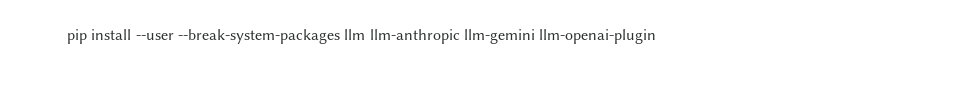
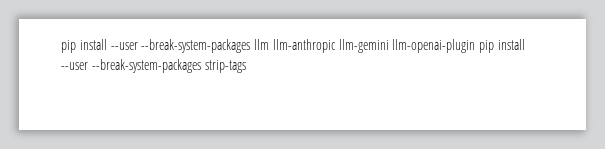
(657, 36) none -> [479,39,526,53] [61,59,246,73] pip install --user --break-system-packages strip-tags

